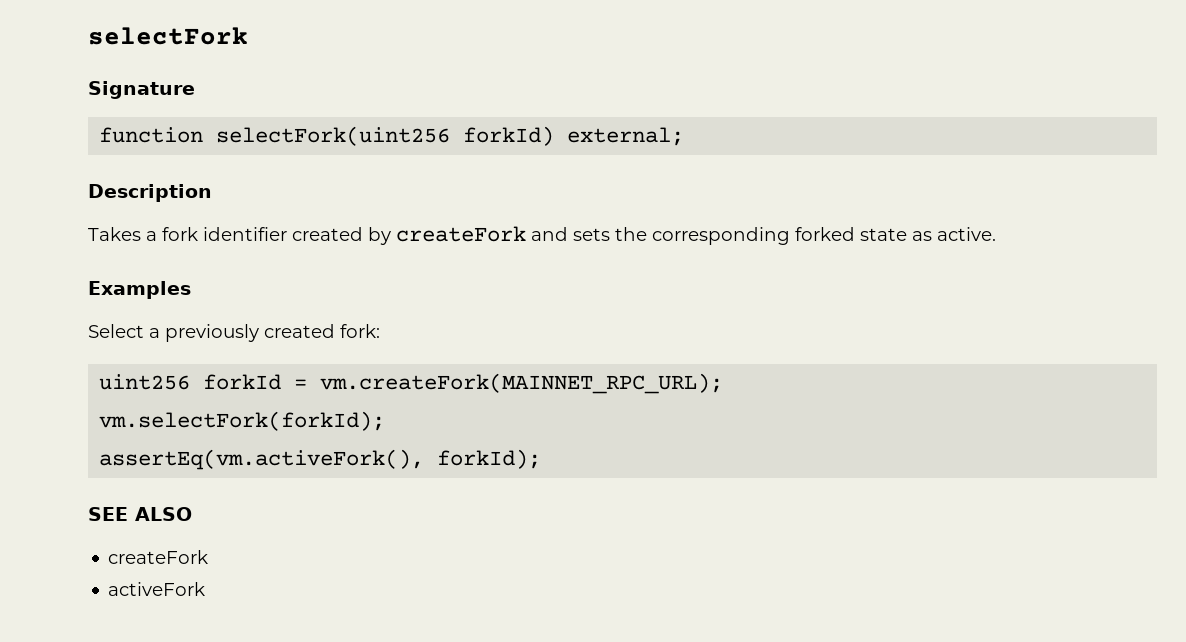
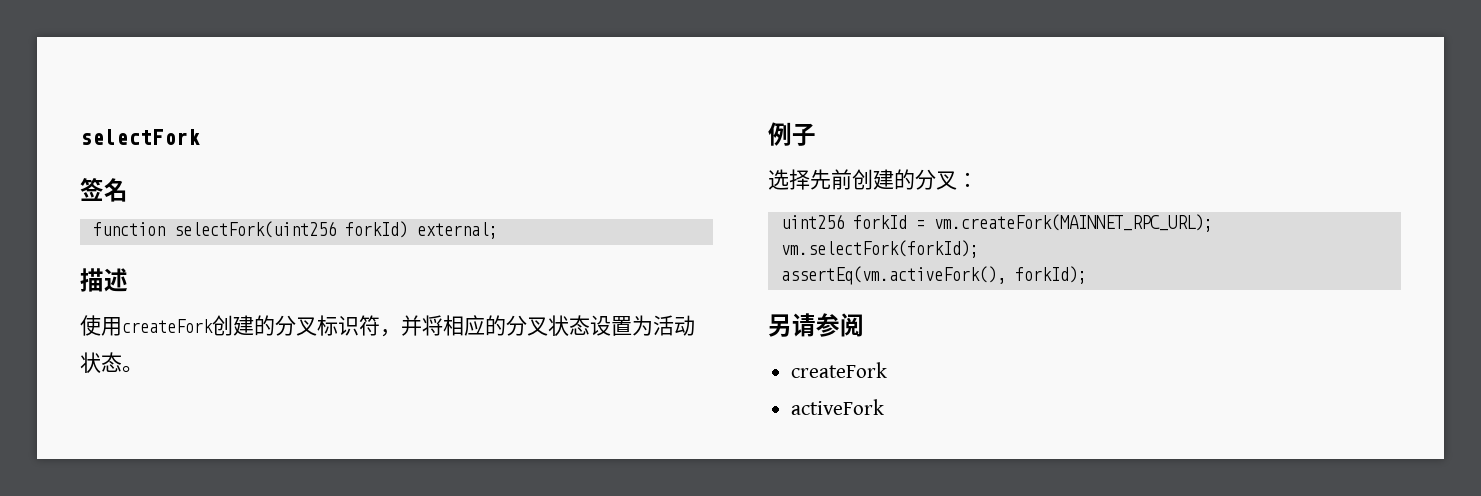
[88,81,195,99] Signature -> [80,178,128,202] 签名
[88,184,212,202] [88,226,996,245] [88,281,191,299] [88,324,380,342] Description // Takes a fork identifier created by createFork and sets the corresponding forked state as active. // Examples // Select a previously created fork: -> [80,268,128,292] [80,315,695,337] [80,352,143,373] [768,122,816,146] [768,169,978,190] 描述 // 使用createFork创建的分叉标识符，并将相应的分叉状态设置为活动状态。 // 例子 // 选择先前创建的分叉：
[88,507,192,521] SEE ALSO -> [768,313,864,337] 另请参阅

